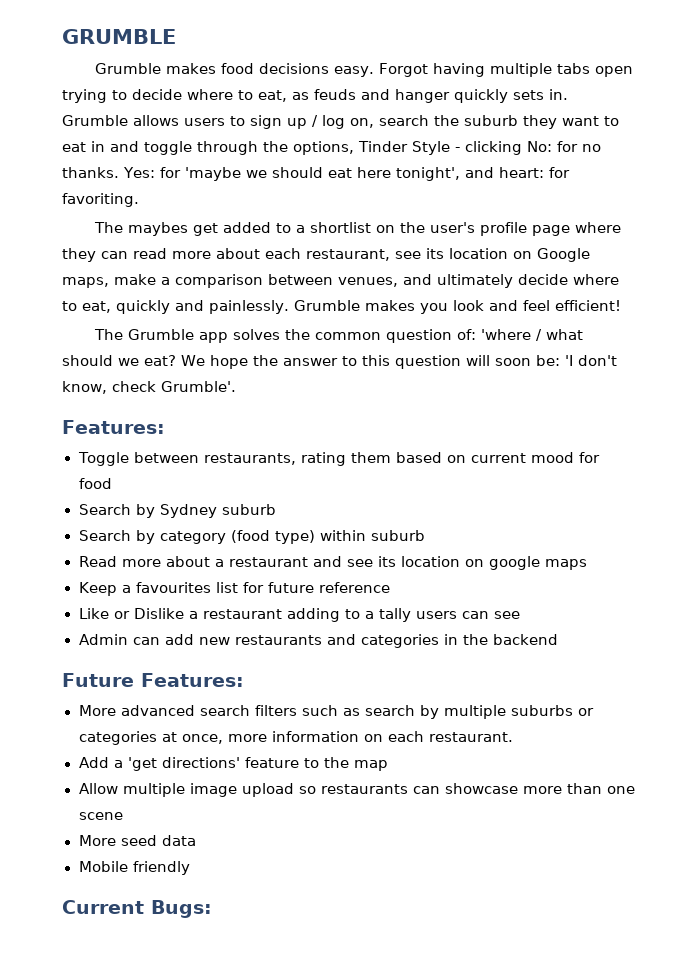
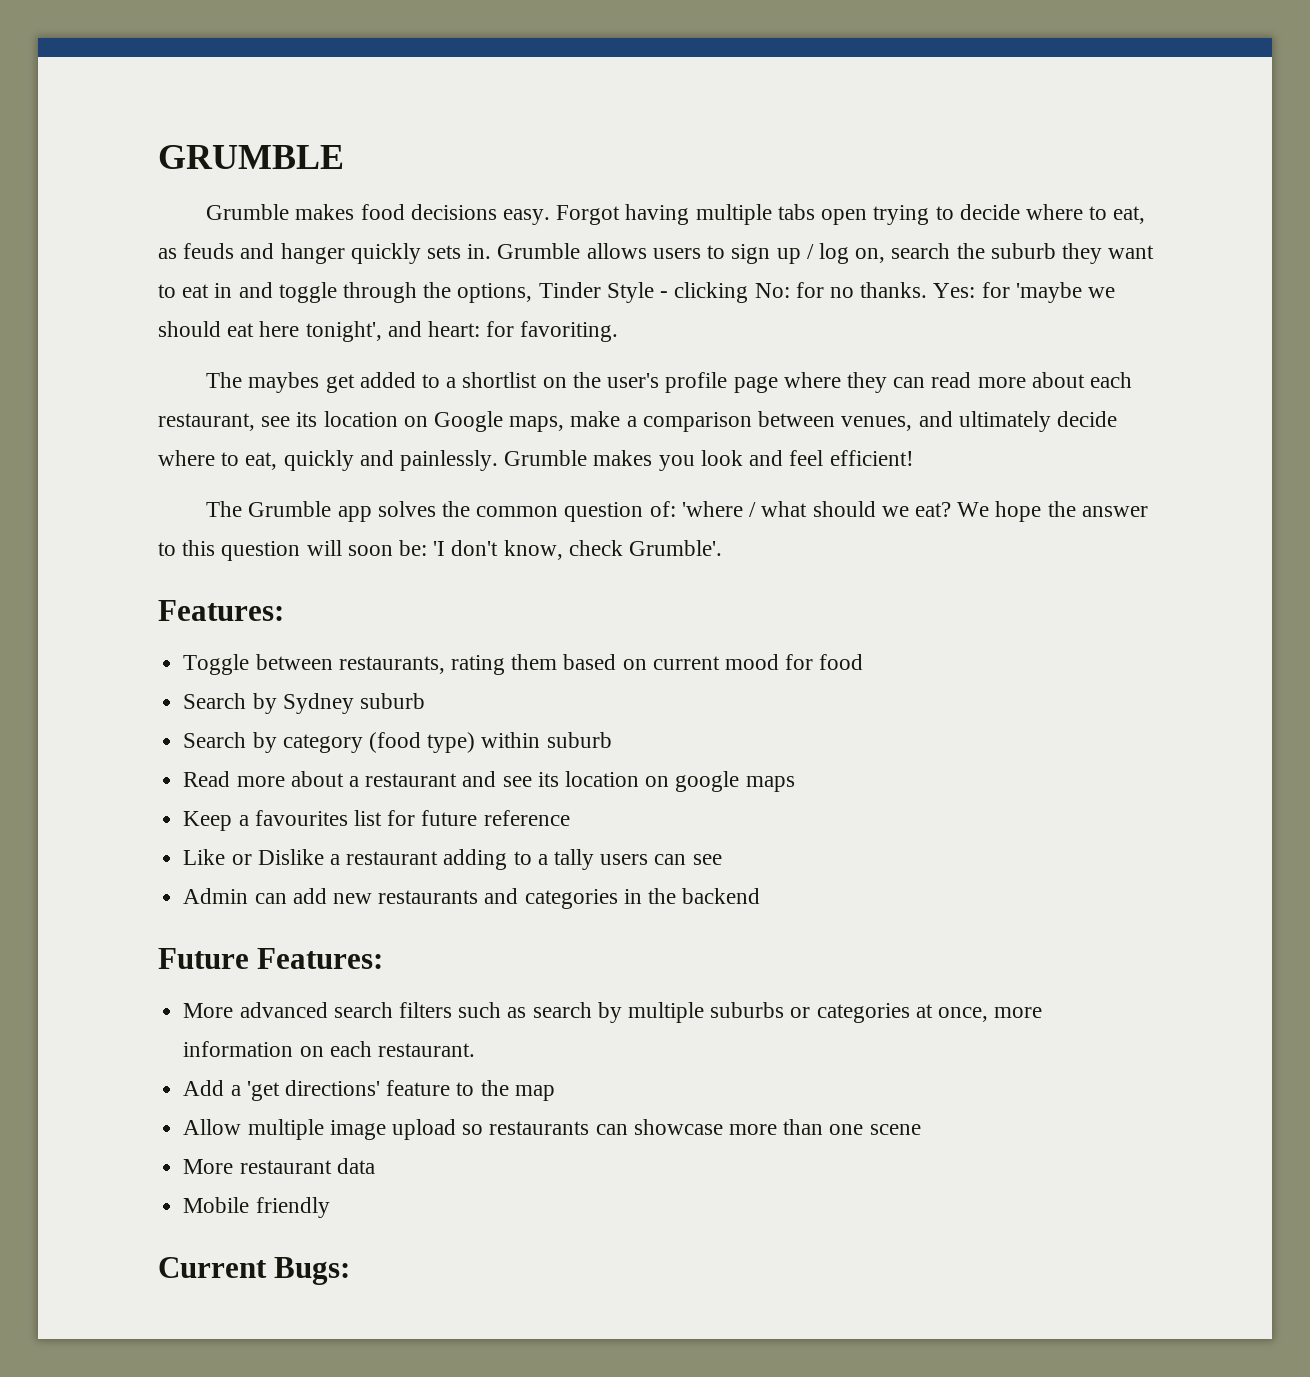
[120,835,157,846] seed -> [239,1160,332,1174] restaurant

